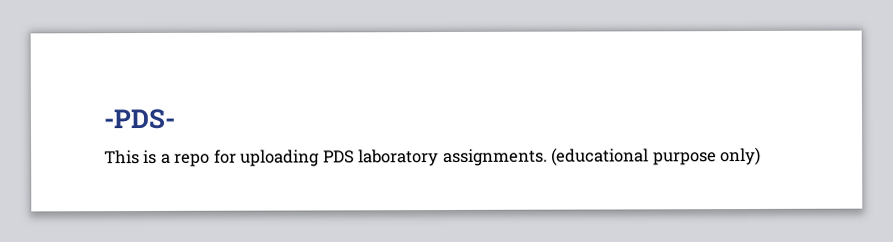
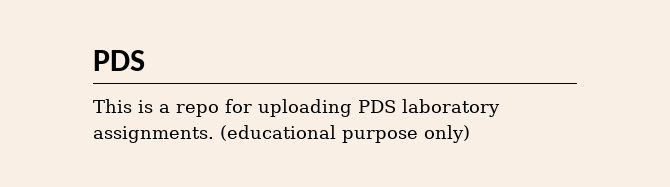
[103,108,176,130] -PDS- -> [93,50,145,71] PDS

